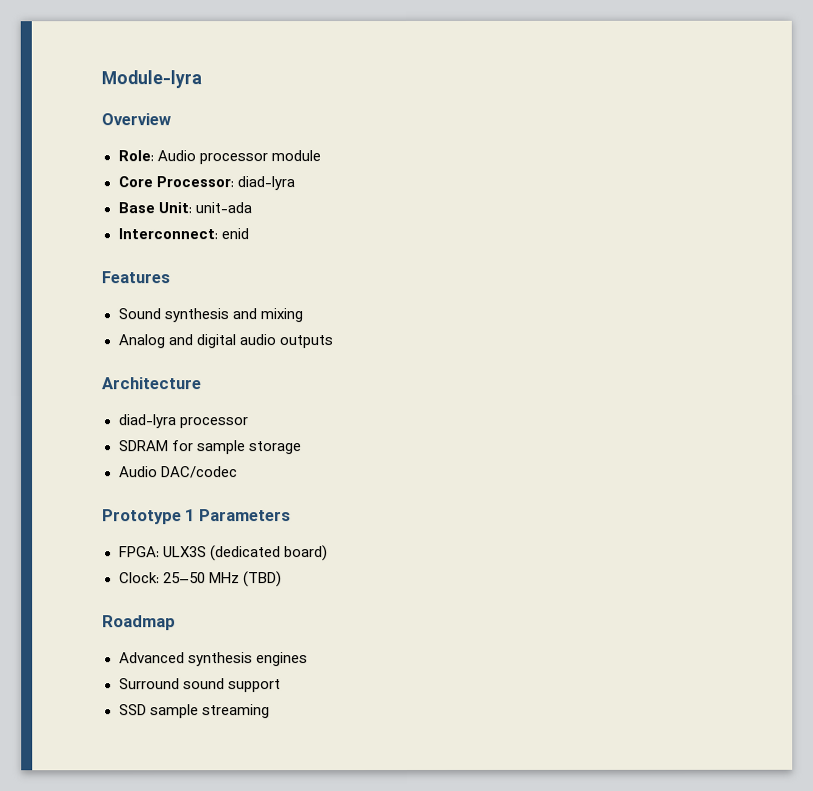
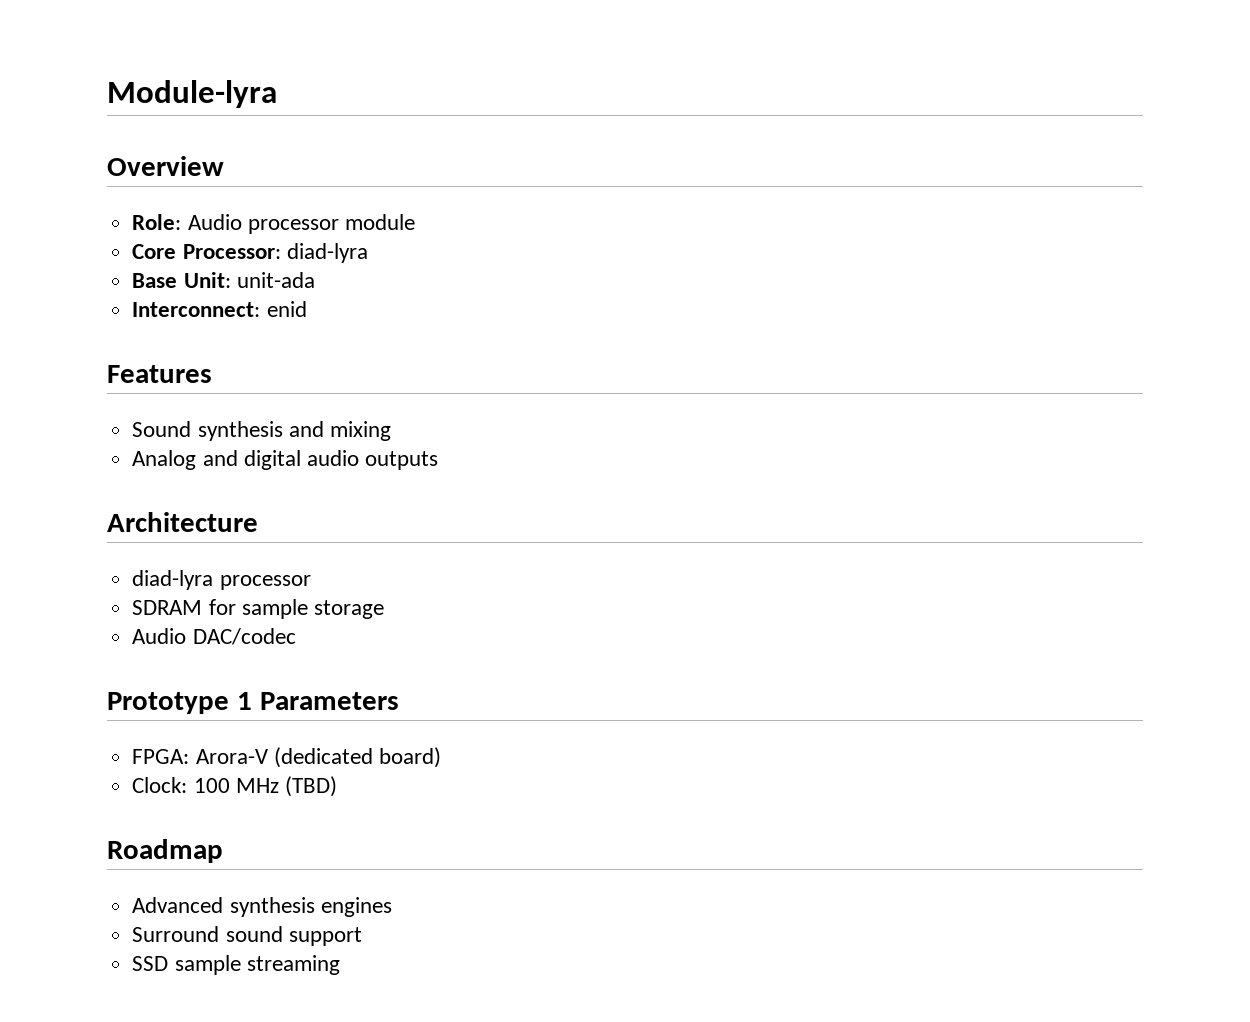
[162,546,207,558] ULX3S -> [195,749,268,764] Arora-V
[162,572,206,584] 25–50 -> [193,778,230,793] 100

